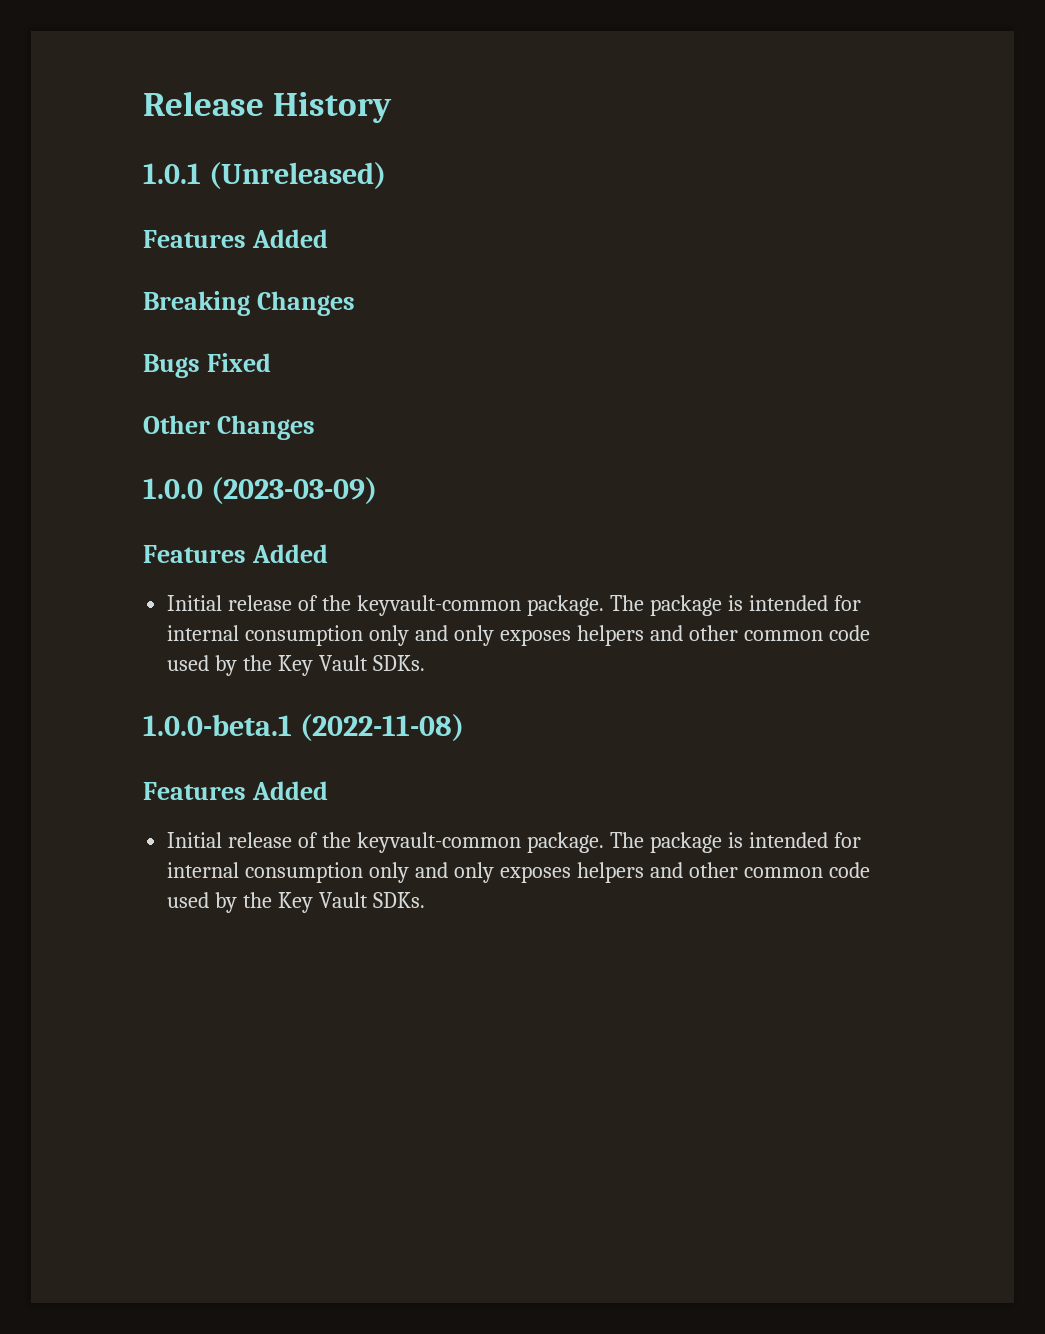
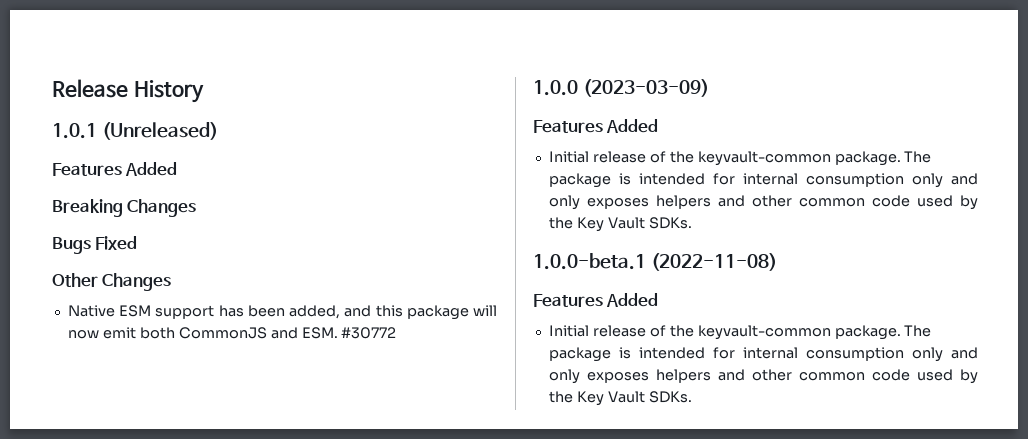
(315, 427) none -> [67,305,497,320] [67,327,397,339] // Native ESM support has been added, and this package will now emit both CommonJS and ESM. #30772

